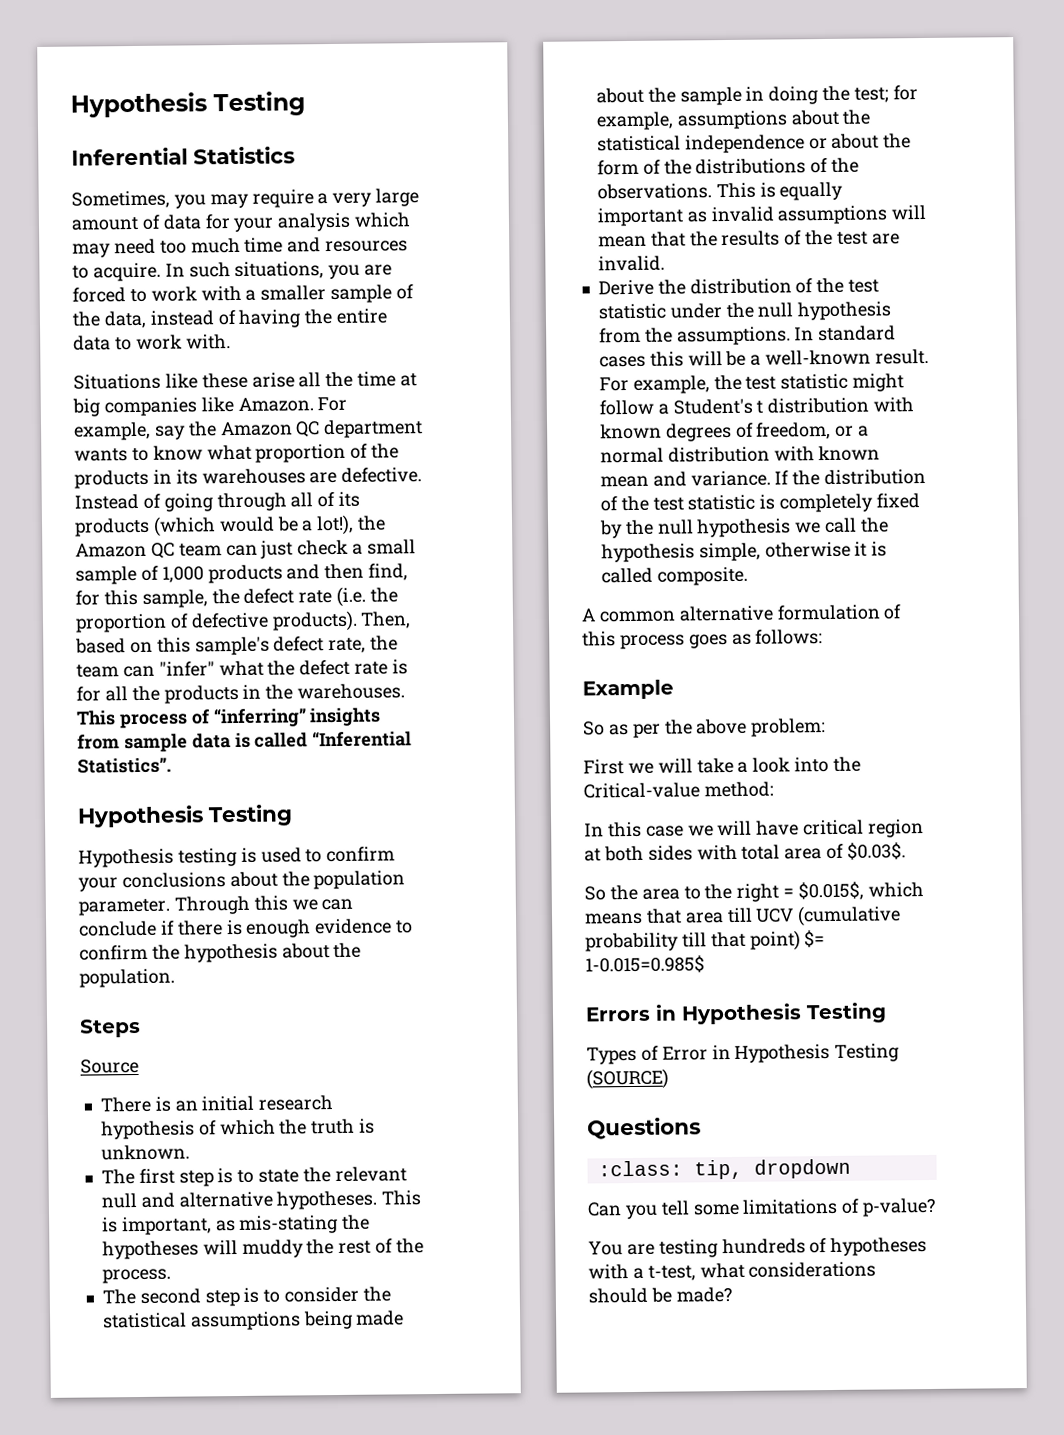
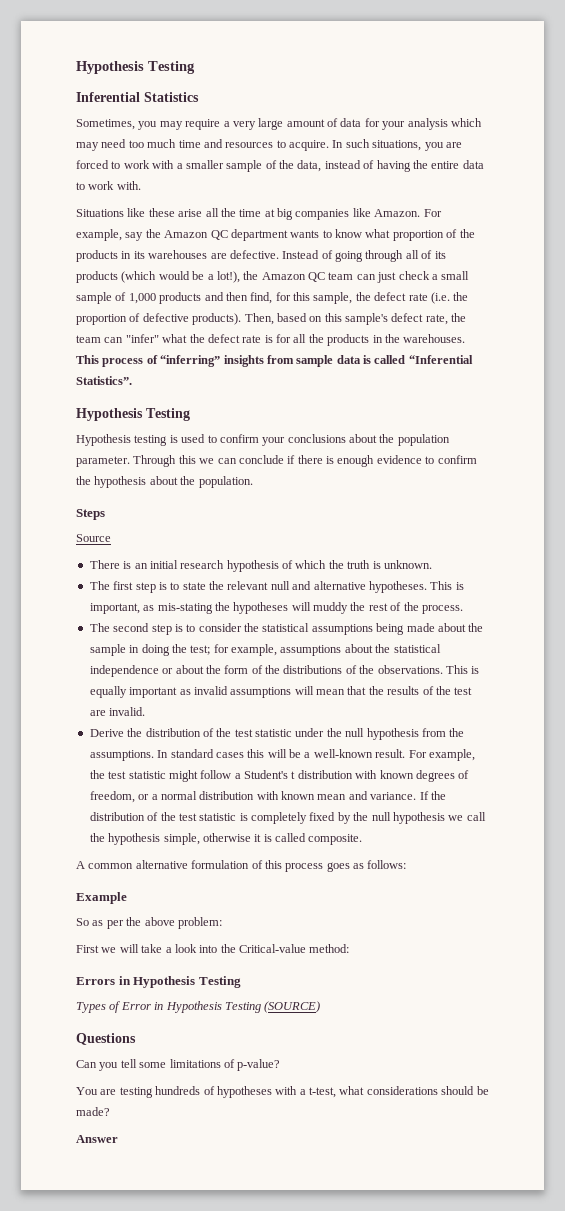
[584,819,925,838] [584,842,907,862] [584,881,924,902] [584,905,902,927] [585,930,826,952] [585,955,705,974] // In this case we will have critical region at both sides with total area of $0.03$. // So the area to the right = $0.015$, which means that area till UCV (cumulative probability till that point) $= 1-0.015=0.985$ -> (350, 948) none
[597,1158,851,1180] // :class: tip, dropdown -> (136, 1039) none
(732, 1295) none -> [76,1135,118,1143] // Answer

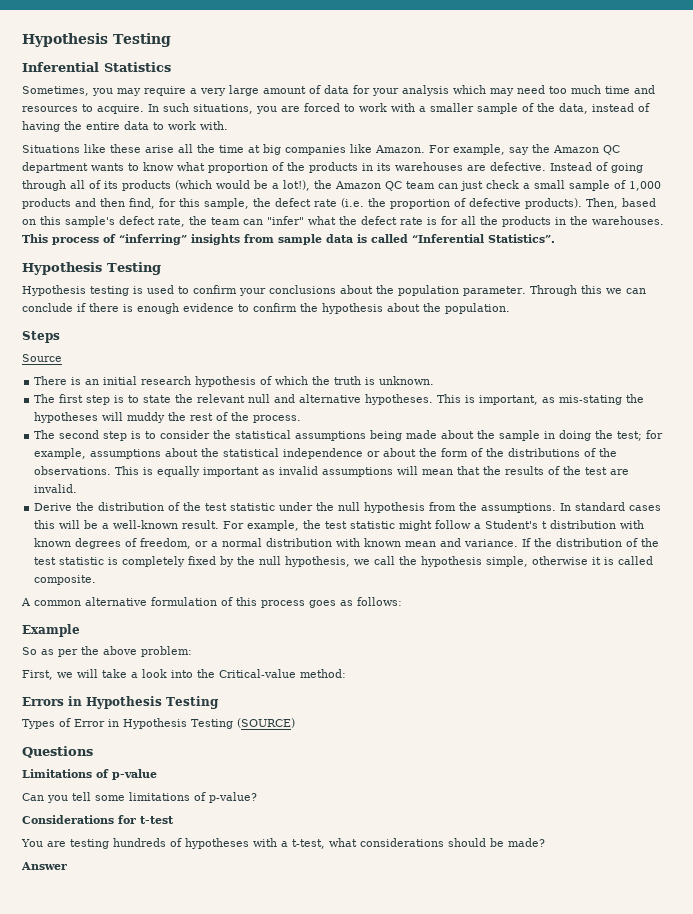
[392,812,445,824] hypothesis -> [285,556,351,567] hypothesis,
[76,945,99,953] First -> [22,670,53,680] First,
(136, 1039) none -> [22,769,157,780] // Limitations of p-value
(281, 1065) none -> [22,815,174,824] // Considerations for t-test

